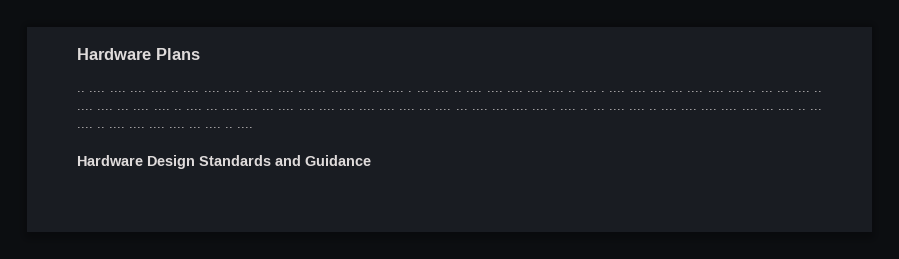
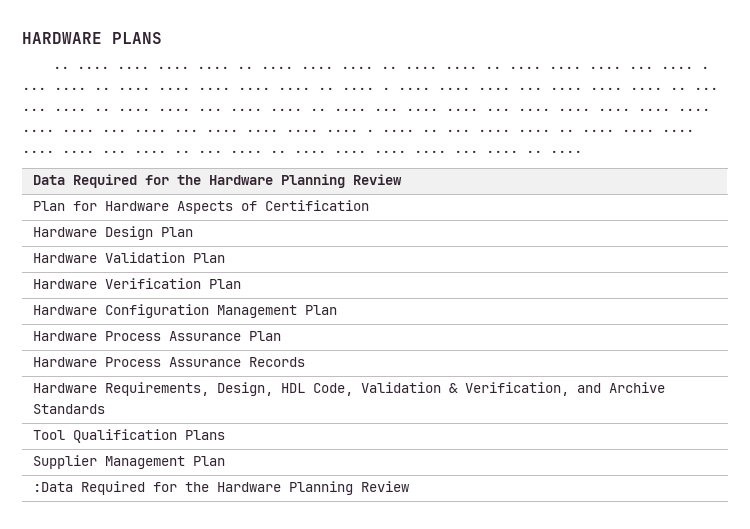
[77,48,200,60] Hardware Plans -> [22,32,162,44] HARDWARE PLANS
[77,155,371,169] // Hardware Design Standards and Guidance -> [32,174,402,188] [32,200,369,214] [32,226,193,240] [32,252,225,263] [32,278,241,289] [32,304,337,318] [32,331,281,341] [32,357,305,367] [32,382,665,396] [32,404,105,414] [32,429,225,443] [32,455,225,469] [32,481,409,495] // Data Required for the Hardware Planning Review // Plan for Hardware Aspects of Certification // Hardware Design Plan // Hardware Validation Plan // Hardware Verification Plan // Hardware Configuration Management Plan // Hardware Process Assurance Plan // Hardware Process Assurance Records // Hardware Requirements, Design, HDL Code, Validation & Verification, and Archive Standards // Tool Qualification Plans // Supplier Management Plan // :Data Required for the Hardware Planning Review

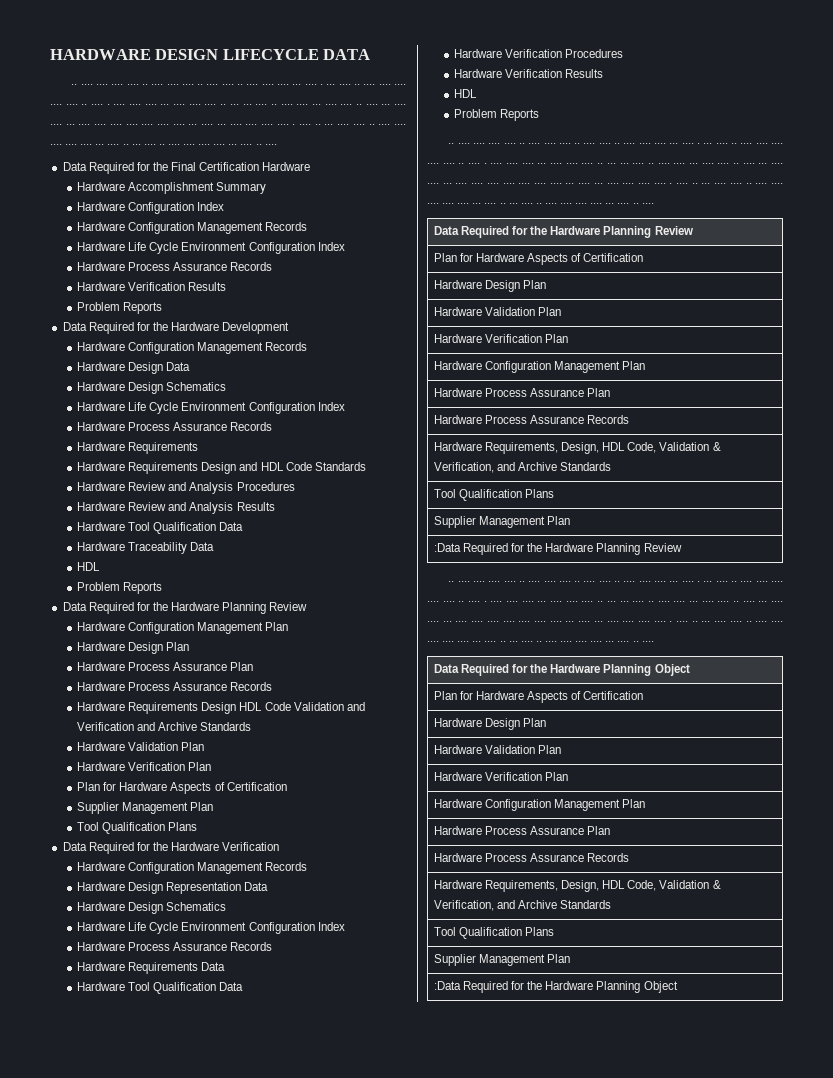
[112,32,162,44] PLANS -> [155,49,371,60] [71,84,406,85] [50,104,407,105] [50,124,406,125] [50,144,277,145] [62,162,311,174] [77,182,267,194] [77,202,225,214] [77,222,308,234] [77,242,345,254] [77,262,273,271] [77,282,227,291] [77,302,163,314] [62,322,290,334] [77,342,308,354] [77,362,191,374] [77,382,227,394] [77,402,345,414] [77,422,273,431] [77,442,199,454] [77,462,366,474] [77,482,295,494] [77,502,275,514] [77,522,244,534] [77,542,215,554] [77,562,101,571] [77,582,163,594] [62,602,308,614] [77,622,289,634] [77,642,190,654] [77,662,254,671] [77,682,273,691] [77,702,365,714] [77,722,252,731] [77,742,205,751] [77,762,212,771] [77,782,287,794] [77,802,214,814] [77,822,198,834] [62,842,280,854] [77,862,308,874] [77,882,269,894] [77,902,227,914] [77,922,345,934] [77,942,273,951] [77,962,226,974] [77,982,244,994] [454,49,624,58] [454,69,604,78] [454,89,478,98] [454,109,540,121] DESIGN LIFECYCLE DATA // .. .... .... .... .... .. .... .... .... .. .... .... .. .... .... .... ... .... . ... .... .. .... .... .... .... .... .. .... . .... .... .... ... .... .... .... .. ... ... .... .. .... .... ... .... .... .. .... ... .... .... ... .... .... .... .... .... .... .... ... .... ... .... .... .... .... . .... .. ... .... .... .. .... .... .... .... .... ... .... .. ... .... .. .... .... .... .... ... .... .. .... // Data Required for the Final Certification Hardware // Hardware Accomplishment Summary // Hardware Configuration Index // Hardware Configuration Management Records // Hardware Life Cycle Environment Configuration Index // Hardware Process Assurance Records // Hardware Verification Results // Problem Reports // Data Required for the Hardware Development // Hardware Configuration Management Records // Hardware Design Data // Hardware Design Schematics // Hardware Life Cycle Environment Configuration Index // Hardware Process Assurance Records // Hardware Requirements // Hardware Requirements Design and HDL Code Standards // Hardware Review and Analysis Procedures // Hardware Review and Analysis Results // Hardware Tool Qualification Data // Hardware Traceability Data // HDL // Problem Reports // Data Required for the Hardware Planning Review // Hardware Configuration Management Plan // Hardware Design Plan // Hardware Process Assurance Plan // Hardware Process Assurance Records // Hardware Requirements Design HDL Code Validation and Verification and Archive Standards // Hardware Validation Plan // Hardware Verification Plan // Plan for Hardware Aspects of Certification // Supplier Management Plan // Tool Qualification Plans // Data Required for the Hardware Verification // Hardware Configuration Management Records // Hardware Design Representation Data // Hardware Design Schematics // Hardware Life Cycle Environment Configuration Index // Hardware Process Assurance Records // Hardware Requirements Data // Hardware Tool Qualification Data // Hardware Verification Procedures // Hardware Verification Results // HDL // Problem Reports
(409, 486) none -> [448,581,783,582] [427,601,784,602] [427,621,783,622] [427,641,654,642] [433,664,690,676] [433,691,644,703] [433,718,547,730] [433,745,562,754] [433,772,569,781] [433,799,646,811] [433,826,611,835] [433,853,630,862] [433,880,721,892] [433,900,612,911] [433,927,555,939] [433,954,571,966] [433,981,678,993] // .. .... .... .... .... .. .... .... .... .. .... .... .. .... .... .... ... .... . ... .... .. .... .... .... .... .... .. .... . .... .... .... ... .... .... .... .. ... ... .... .. .... .... ... .... .... .. .... ... .... .... ... .... .... .... .... .... .... .... ... .... ... .... .... .... .... . .... .. ... .... .... .. .... .... .... .... .... ... .... .. ... .... .. .... .... .... .... ... .... .. .... // Data Required for the Hardware Planning Object // Plan for Hardware Aspects of Certification // Hardware Design Plan // Hardware Validation Plan // Hardware Verification Plan // Hardware Configuration Management Plan // Hardware Process Assurance Plan // Hardware Process Assurance Records // Hardware Requirements, Design, HDL Code, Validation & Verification, and Archive Standards // Tool Qualification Plans // Supplier Management Plan // :Data Required for the Hardware Planning Object

